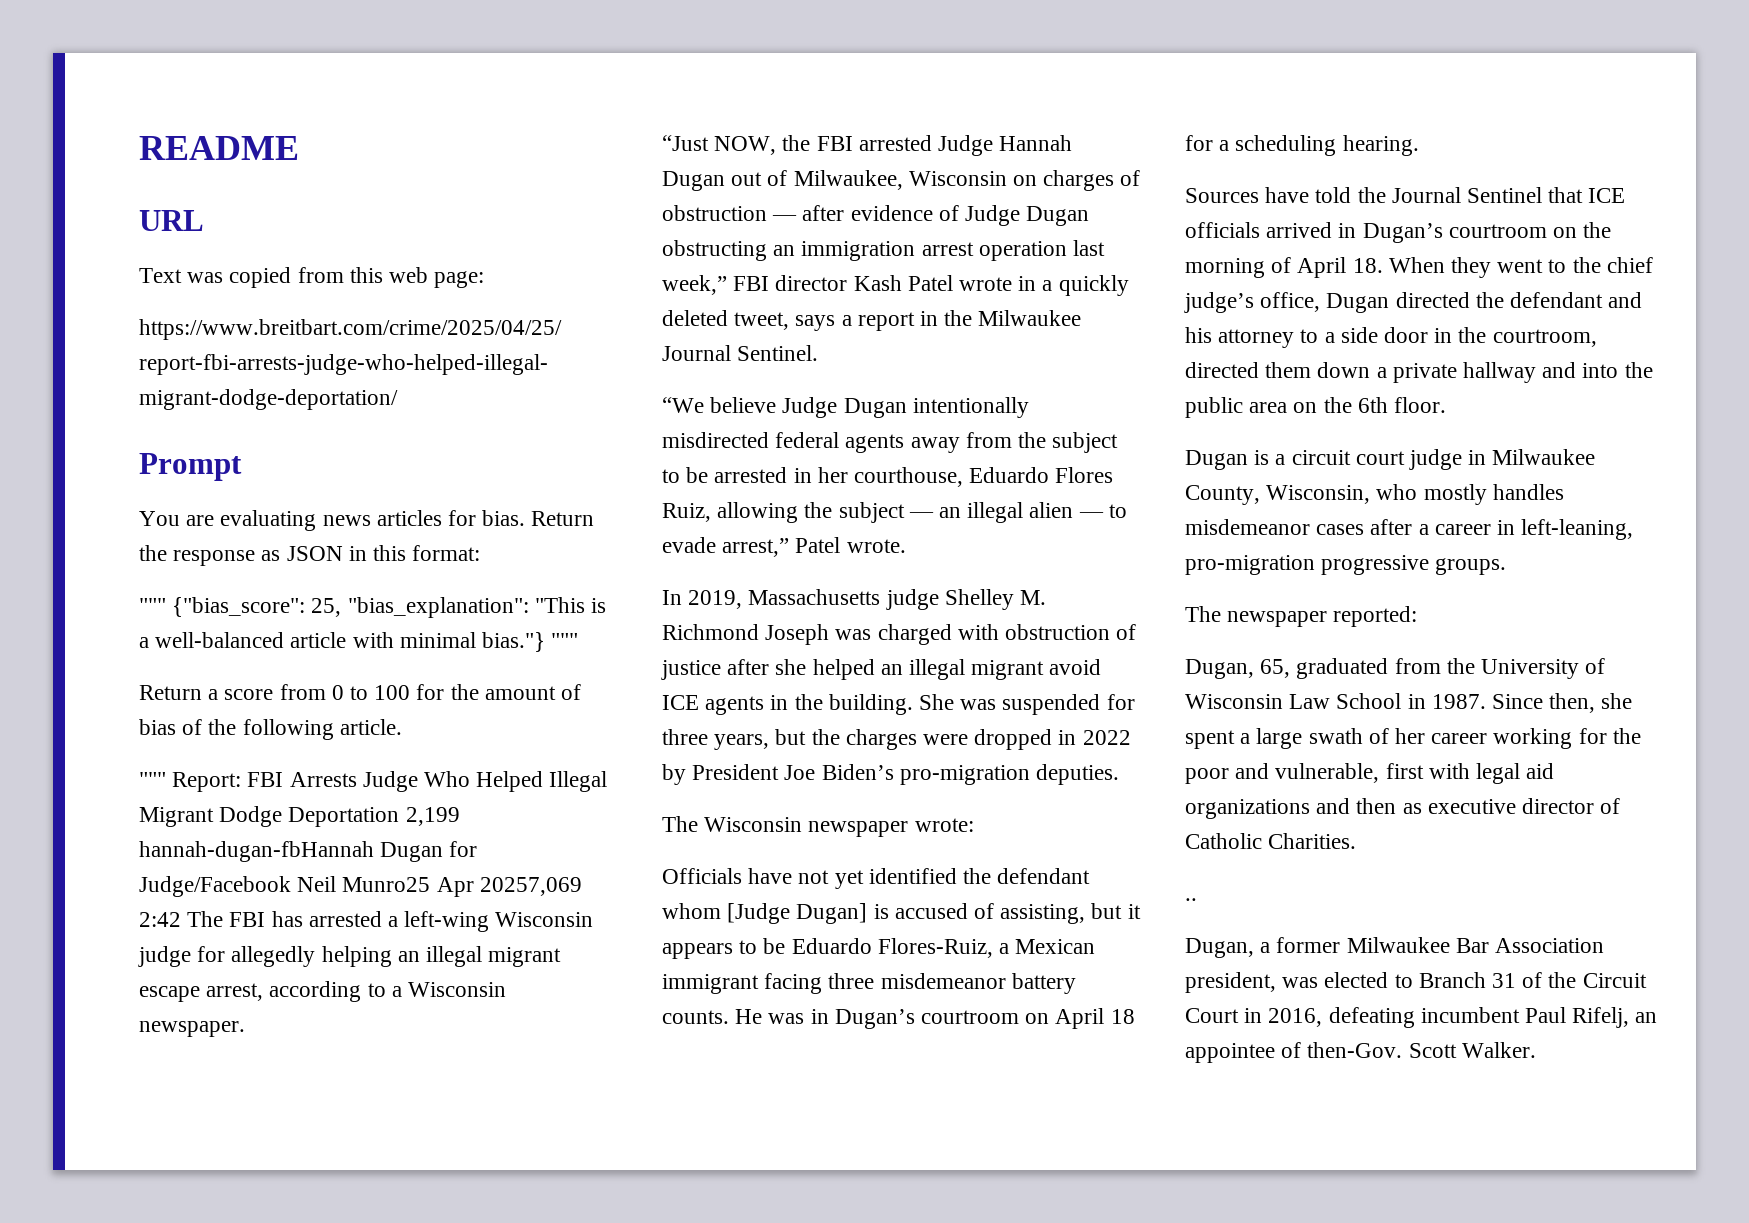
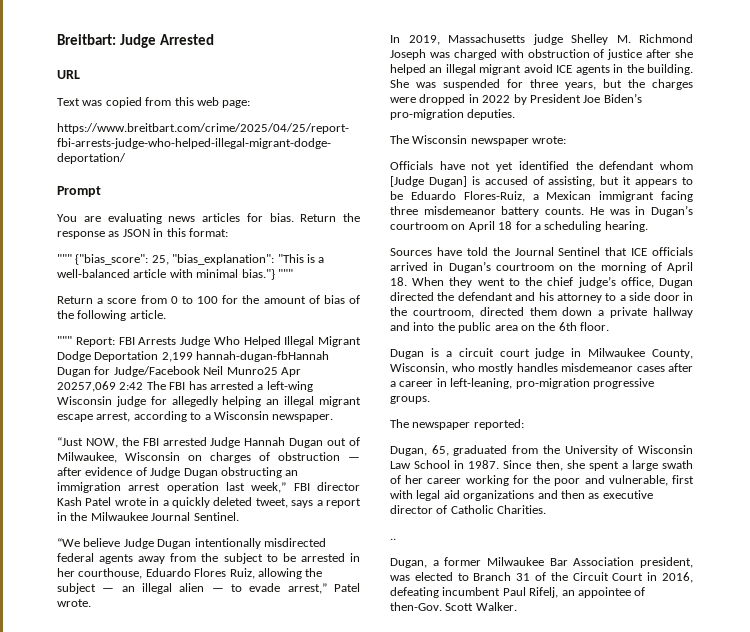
[139,136,299,160] README -> [57,34,214,48] Breitbart: Judge Arrested

